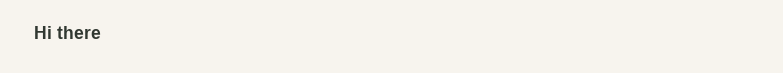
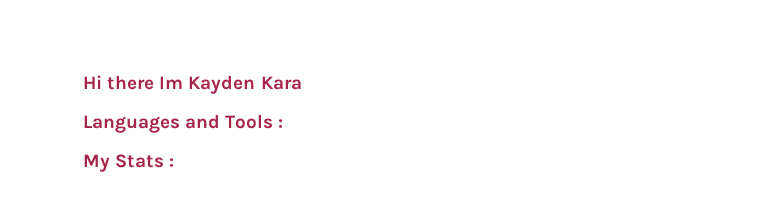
(101, 32) none -> [159,75,302,94] [83,114,284,133] [83,154,175,172] Im Kayden Kara // Languages and Tools : // My Stats :

